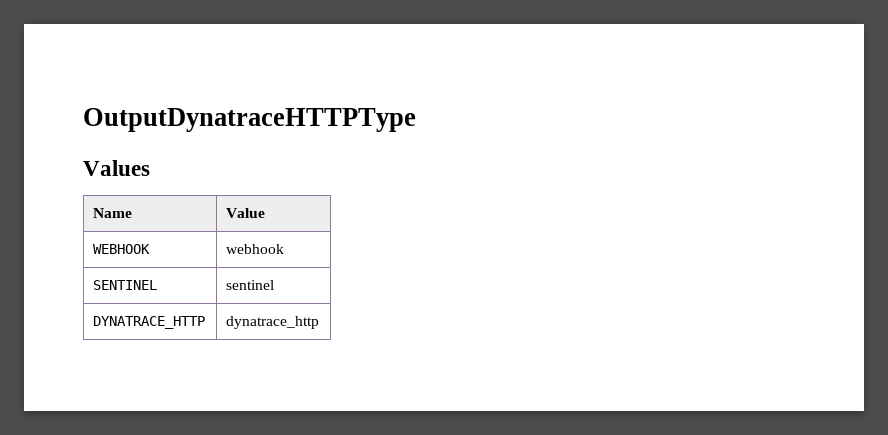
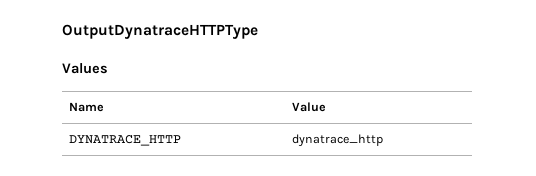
[93,244,151,254] [226,244,285,254] [93,280,158,290] [226,280,275,290] // WEBHOOK | webhook // SENTINEL | sentinel -> (326, 107) none

